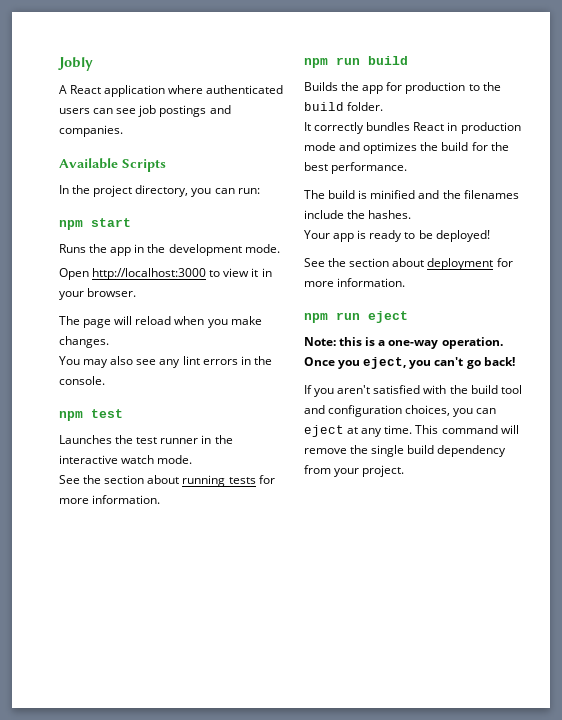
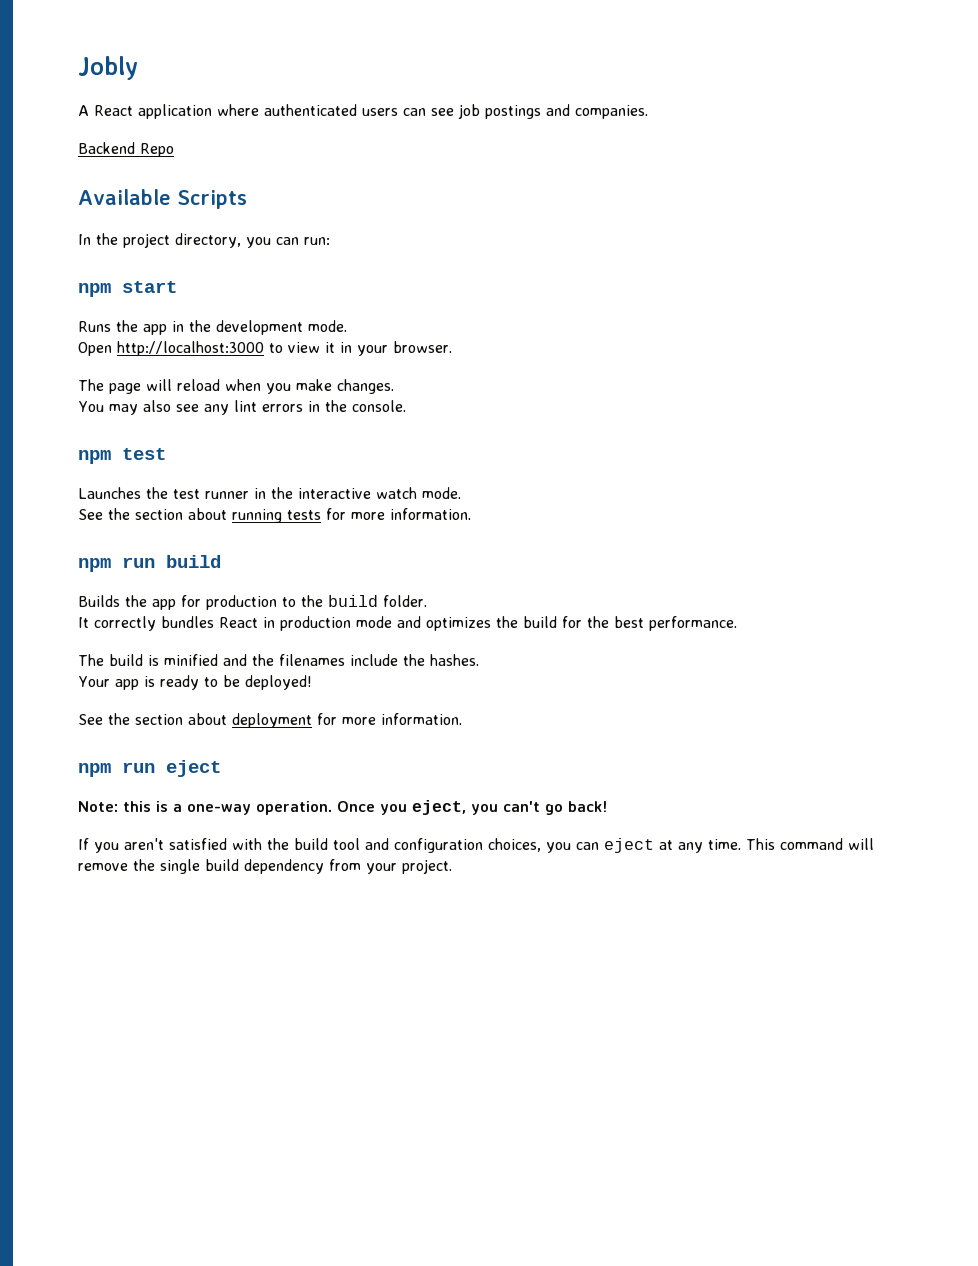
(123, 131) none -> [78,142,174,157] // Backend Repo

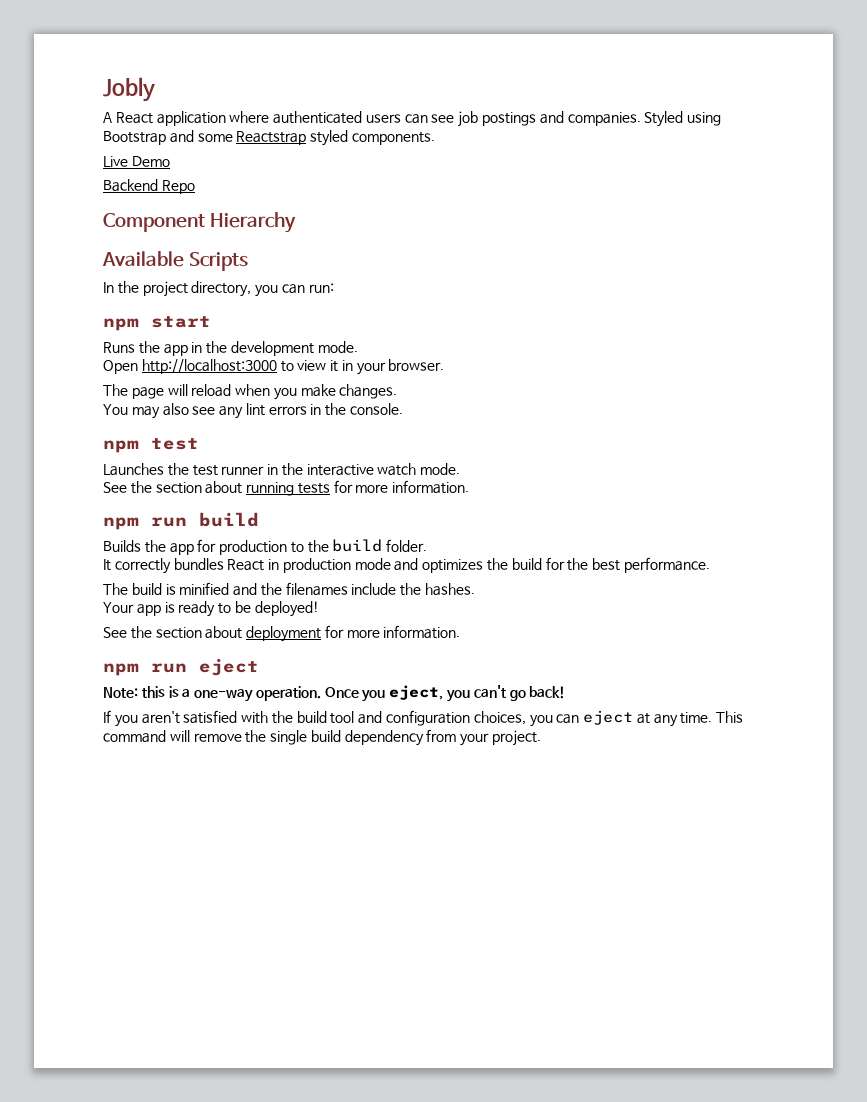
(648, 112) none -> [644,111,722,127] [103,130,435,146] [103,156,170,167] Styled using Bootstrap and some Reactstrap styled components. // Live Demo
(174, 150) none -> [103,212,297,233] // Component Hierarchy

